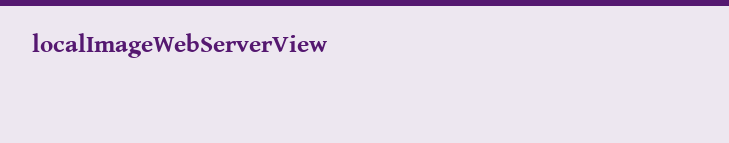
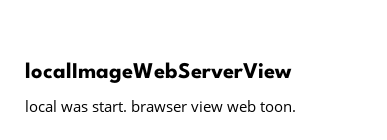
(327, 45) none -> [25,100,297,112] // local was start. brawser view web toon.

